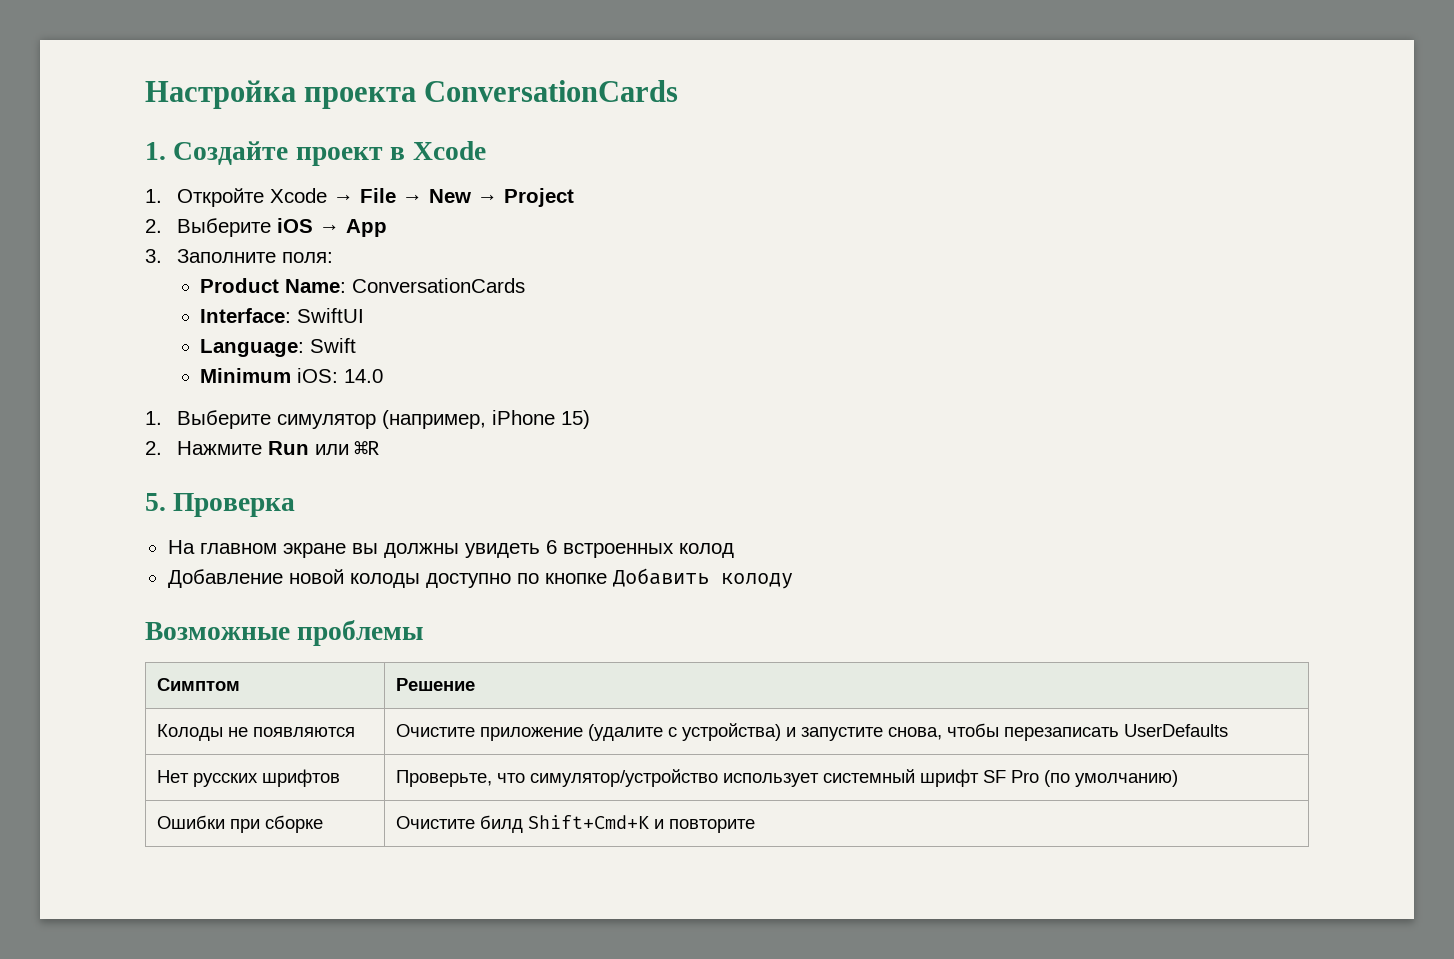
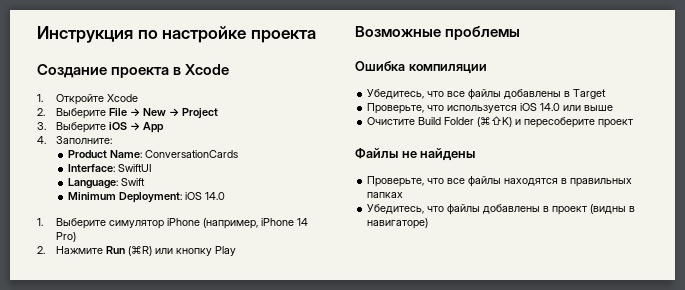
[145,80,679,109] [145,141,383,166] Настройка проекта ConversationCards // 1. Создайте проект -> [37,26,316,43] [37,64,170,78] Инструкция по настройке проекта // Создание проекта
[333,194,355,203] → -> [37,108,106,119] // 2. Выберите
[145,219,162,233] 2. -> [37,122,46,130] 3.
[145,249,334,263] 3. Заполните поля: -> [37,136,112,144] 4. Заполните:
[296,368,338,383] iOS: -> [118,192,202,203] Deployment: iOS
(377, 421) none -> [166,218,200,226] iPhone
[561,410,591,429] 15) -> [296,218,308,226] [55,232,76,242] 14 Pro)
[315,441,380,455] [145,493,296,517] [167,540,734,558] [167,568,793,589] [145,620,424,646] [157,678,241,691] [396,678,476,691] [157,724,356,741] [396,723,1229,741] [157,769,341,787] [396,769,1179,787] [157,815,324,833] [396,815,756,833] или ⌘R // 5. Проверка // На главном экране вы должны увидеть 6 встроенных колод // Добавление новой колоды доступно по кнопке Добавить колоду // Возможные проблемы // Симптом | Решение // Колоды не появляются | Очистите приложение (удалите с устройства) и запустите снова, чтобы перезаписать UserDefaults // Нет русских шрифтов | Проверьте, что симулятор/устройство использует системный шрифт SF Pro (по умолчанию) // Ошибки при сборке | Очистите билд Shift+Cmd+K и повторите -> [127,246,236,256] [355,26,521,40] [355,61,487,74] [367,89,607,100] [367,103,614,114] [367,116,634,128] [355,148,476,161] [367,176,633,187] [367,192,404,198] [367,204,636,215] [367,218,429,229] (⌘R) или кнопку Play // Возможные проблемы // Ошибка компиляции // Убедитесь, что все файлы добавлены в Target // Проверьте, что используется iOS 14.0 или выше // Очистите Build Folder (⌘⇧K) и пересоберите проект // Файлы не найдены // Проверьте, что все файлы находятся в правильных папках // Убедитесь, что файлы добавлены в проект (видны в навигаторе)

